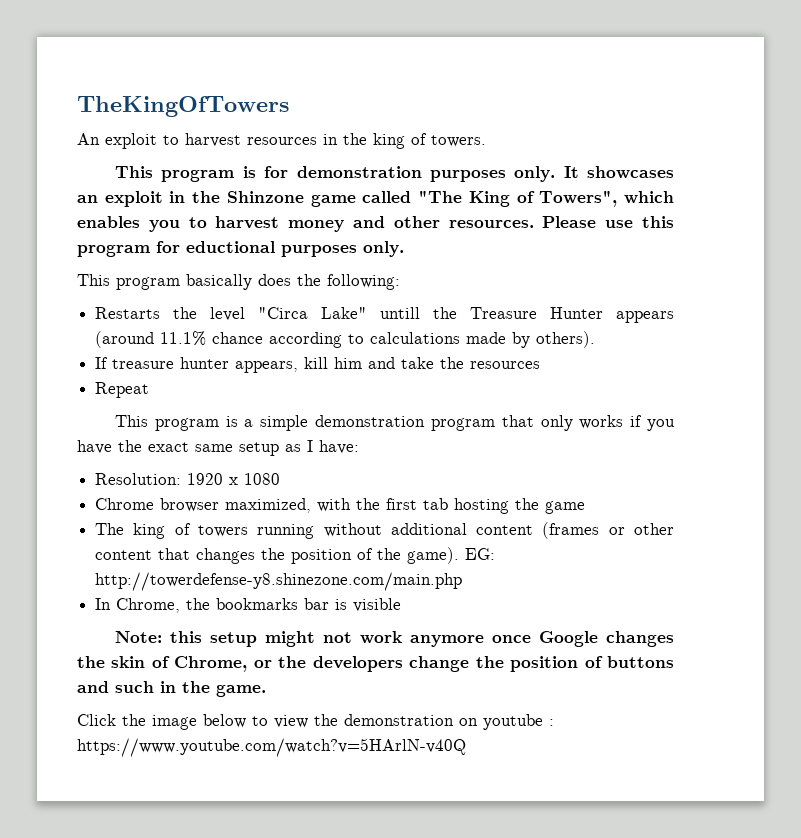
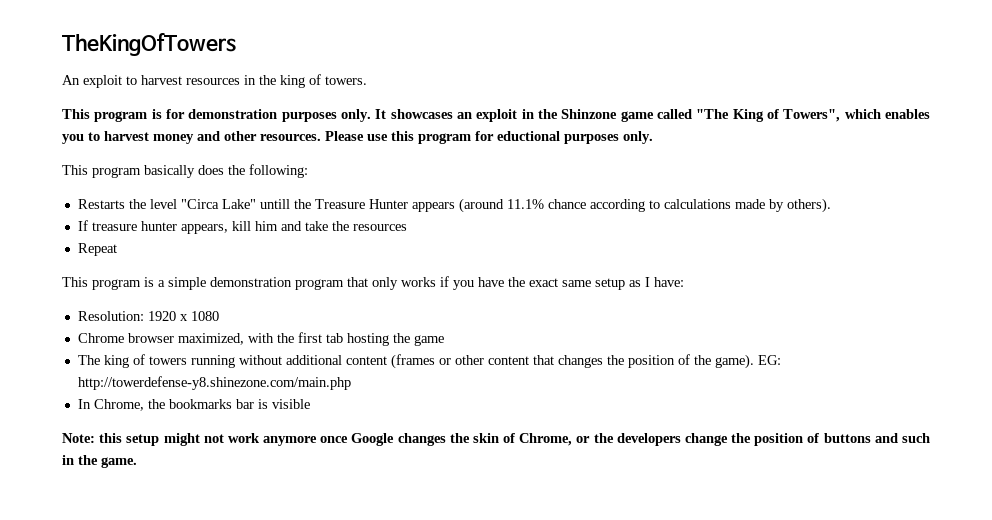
[77,714,554,730] [77,738,466,757] // Click the image below to view the demonstration on youtube : https://www.youtube.com/watch?v=5HArlN-v40Q -> (137, 462) none

